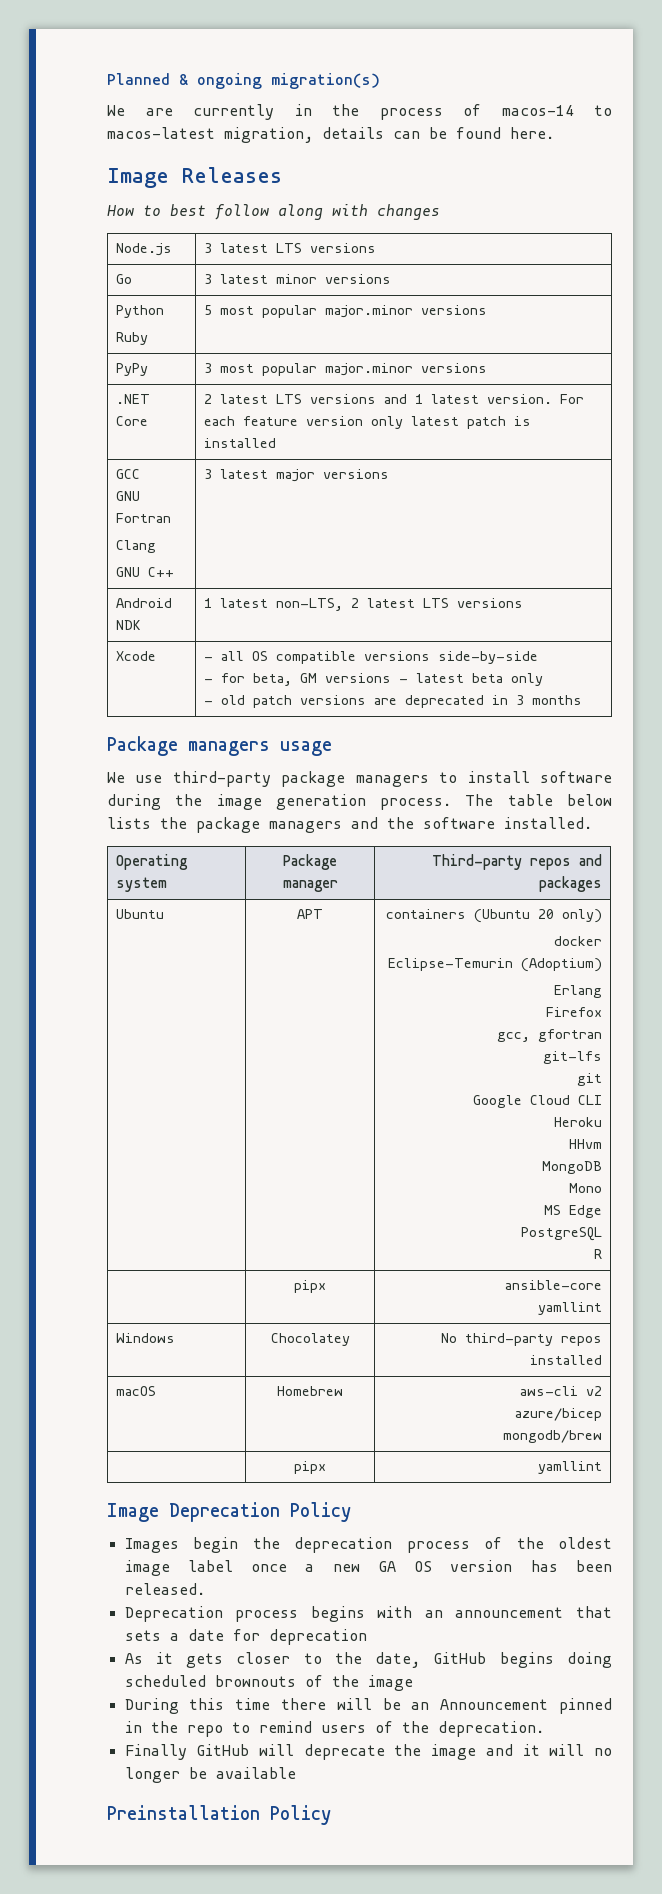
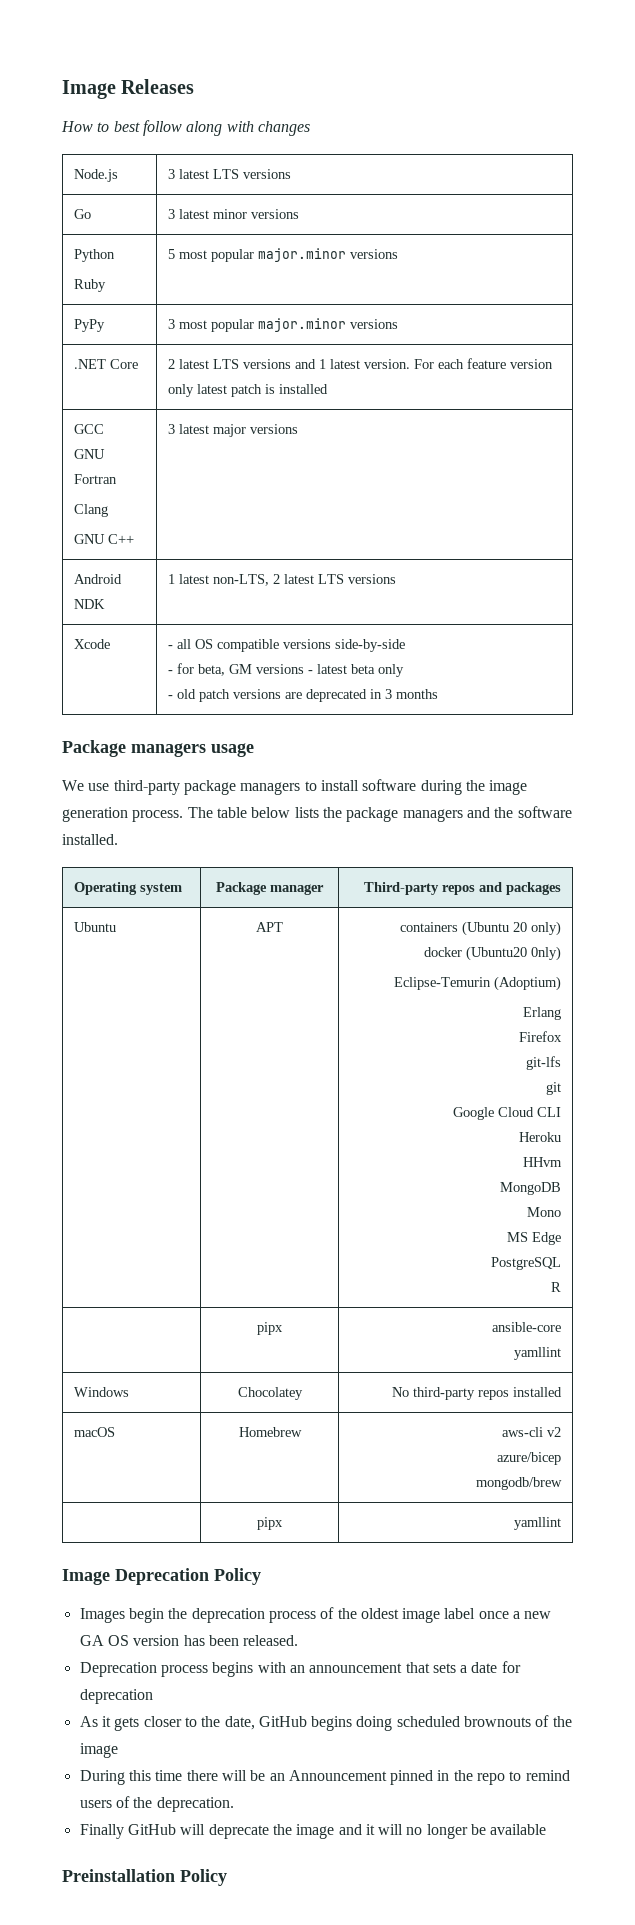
[107,73,380,89] [107,104,612,120] [107,127,554,143] Planned & ongoing migration(s) // We are currently in the process of macos-14 to macos-latest migration, details can be found here. // -> (62, 89) none
(602, 941) none -> [465,946,561,961] (Ubuntu20 0nly)
[496,1029,602,1042] // gcc, gfortran -> (562, 1036) none

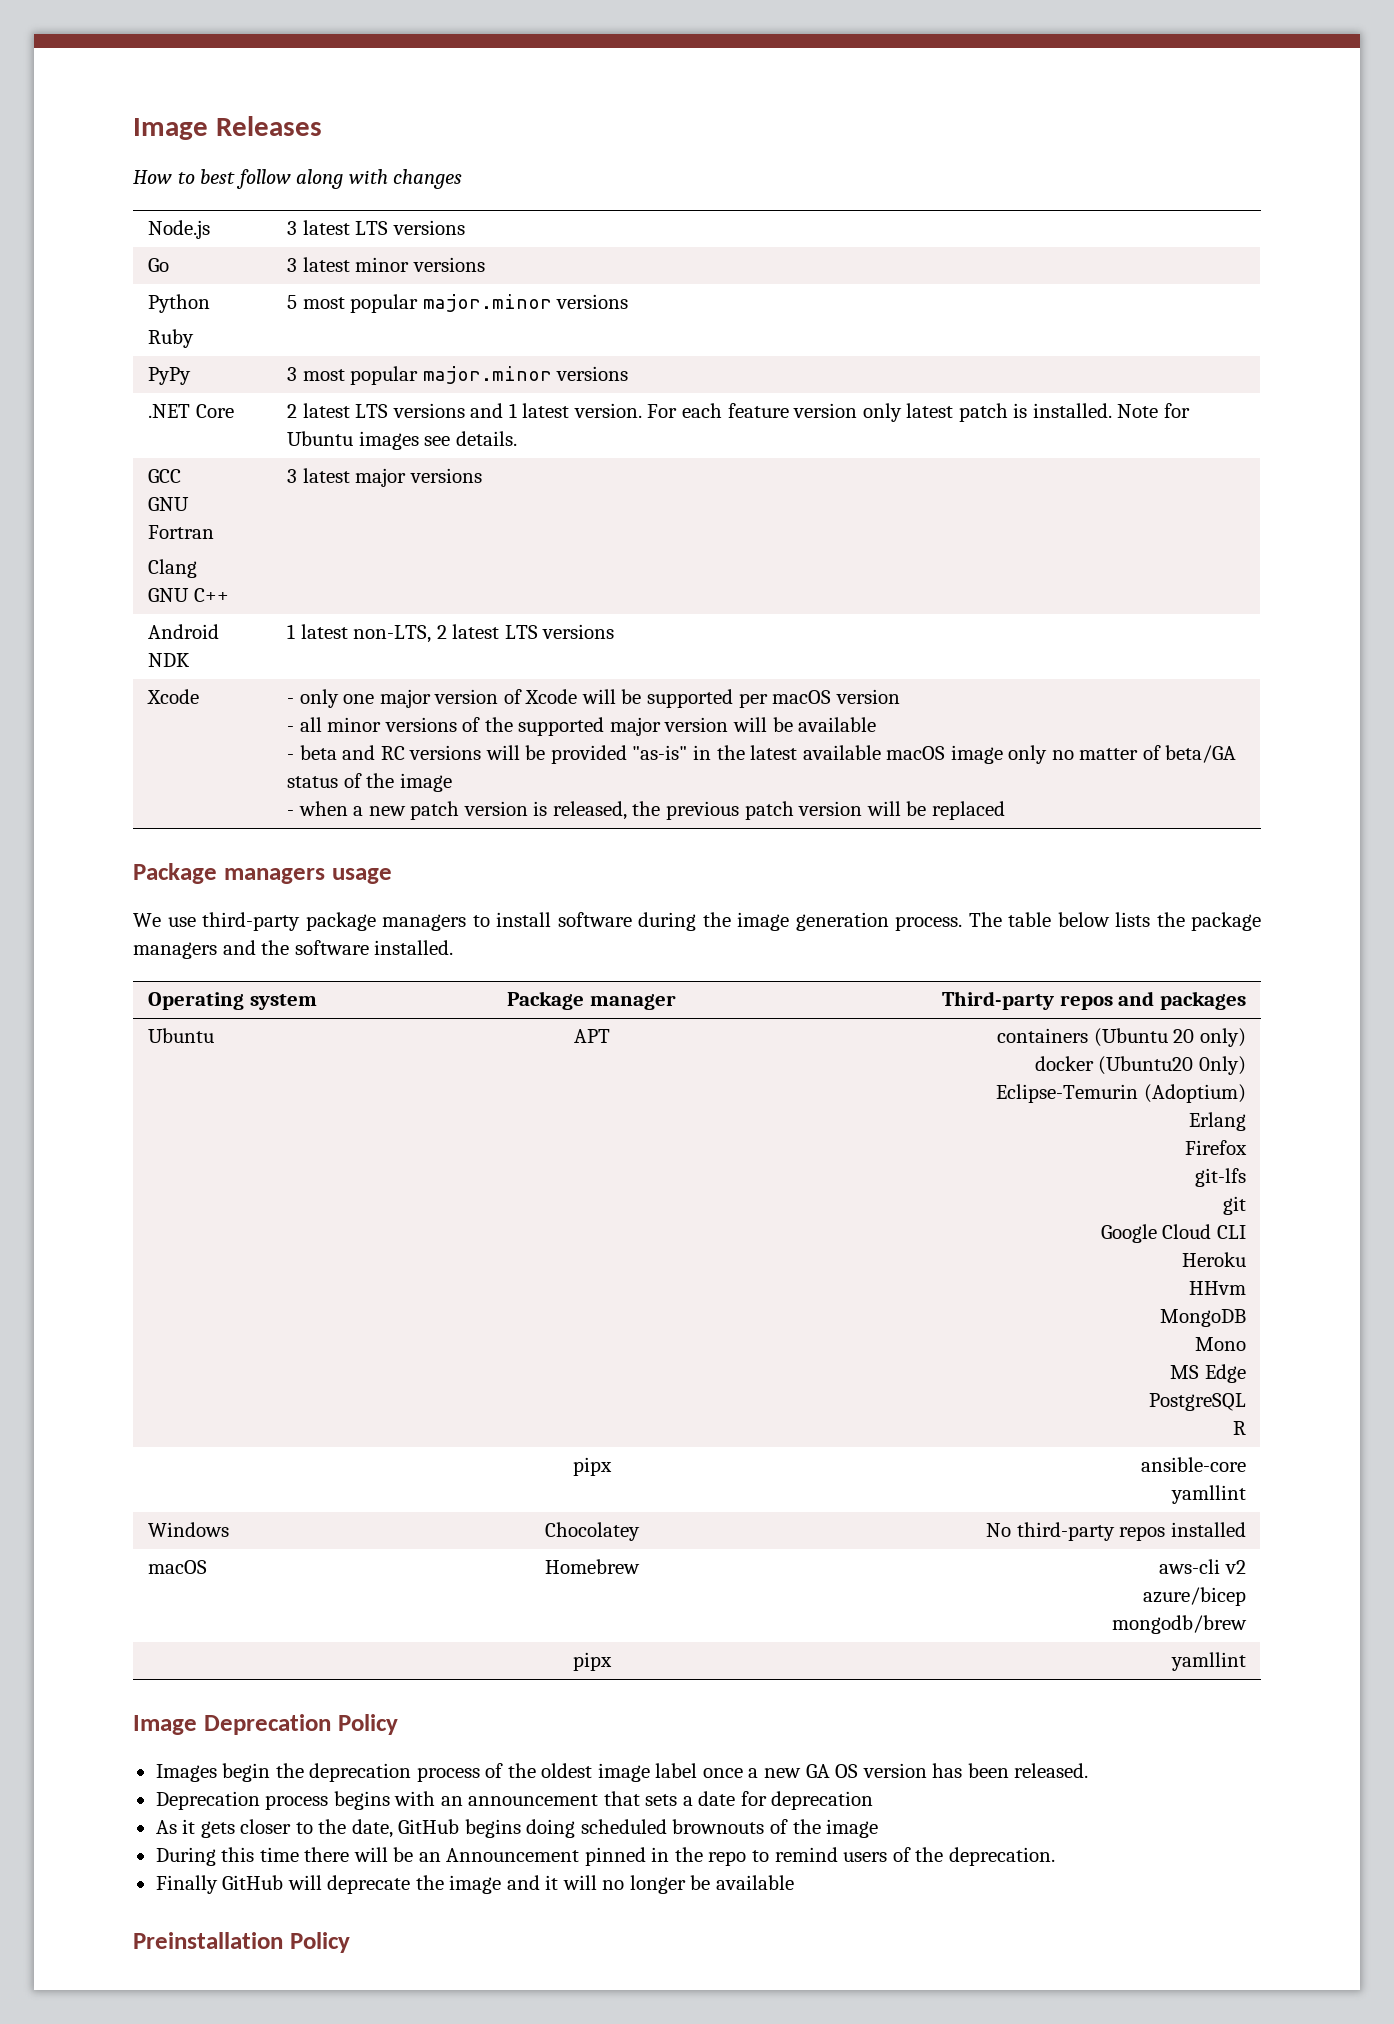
[279,384,329,394] installed -> [1032,403,1190,418] [287,431,517,450] installed. Note for Ubuntu images see details.
[177,639,406,652] [168,663,405,677] [168,689,439,702] all OS compatible versions side-by-side // - for beta, GM versions - latest beta only // - old patch versions are deprecated in 3 months -> [299,689,900,708] [287,717,877,736] [287,745,1237,764] [287,773,452,792] [287,801,1005,820] only one major version of Xcode will be supported per macOS version // - all minor versions of the supported major version will be available // - beta and RC versions will be provided "as-is" in the latest available macOS image only no matter of beta/GA status of the image // - when a new patch version is released, the previous patch version will be replaced

